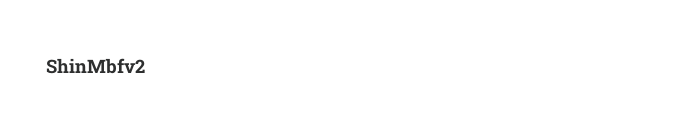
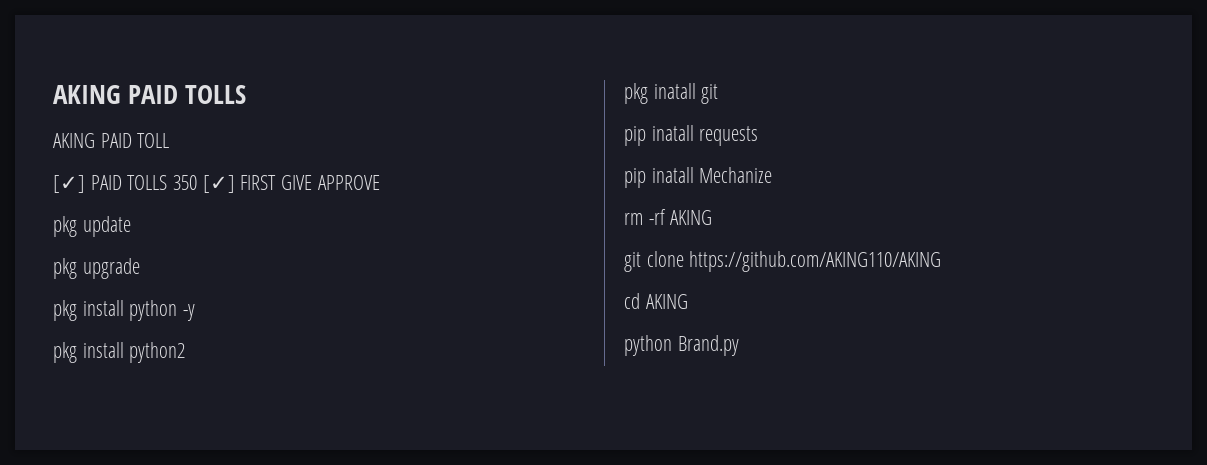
[46,58,145,74] ShinMbfv2 -> [53,85,247,104] [53,133,170,148] [53,175,380,193] [53,216,131,237] [53,258,140,279] [53,300,196,321] [53,342,186,363] [624,83,719,104] [624,125,759,146] [624,167,773,188] [624,209,713,225] [624,251,942,272] [624,293,688,309] [624,335,739,356] AKING PAID TOLLS // AKING PAID TOLL // [✓] PAID TOLLS 350 [✓] FIRST GIVE APPROVE // pkg update // pkg upgrade // pkg install python -y // pkg install python2 // pkg inatall git // pip inatall requests // pip inatall Mechanize // rm -rf AKING // git clone https://github.com/AKING110/AKING // cd AKING // python Brand.py

